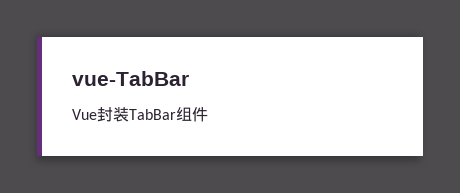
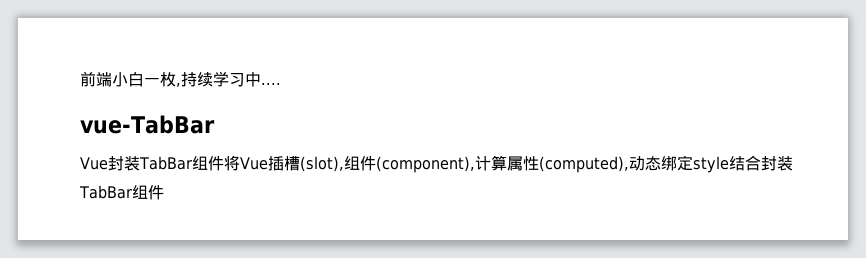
(72, 78) none -> [80,71,281,87] 前端小白一枚,持续学习中.... //
(208, 114) none -> [223,155,793,173] [79,185,164,200] 将Vue插槽(slot),组件(component),计算属性(computed),动态绑定style结合封装TabBar组件

